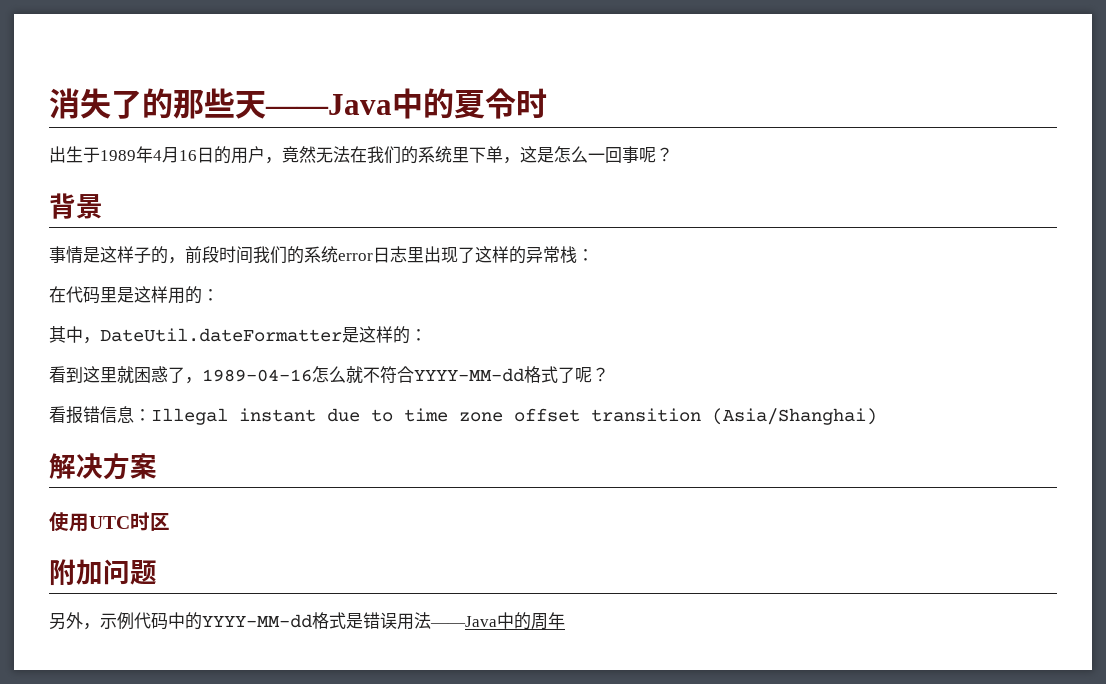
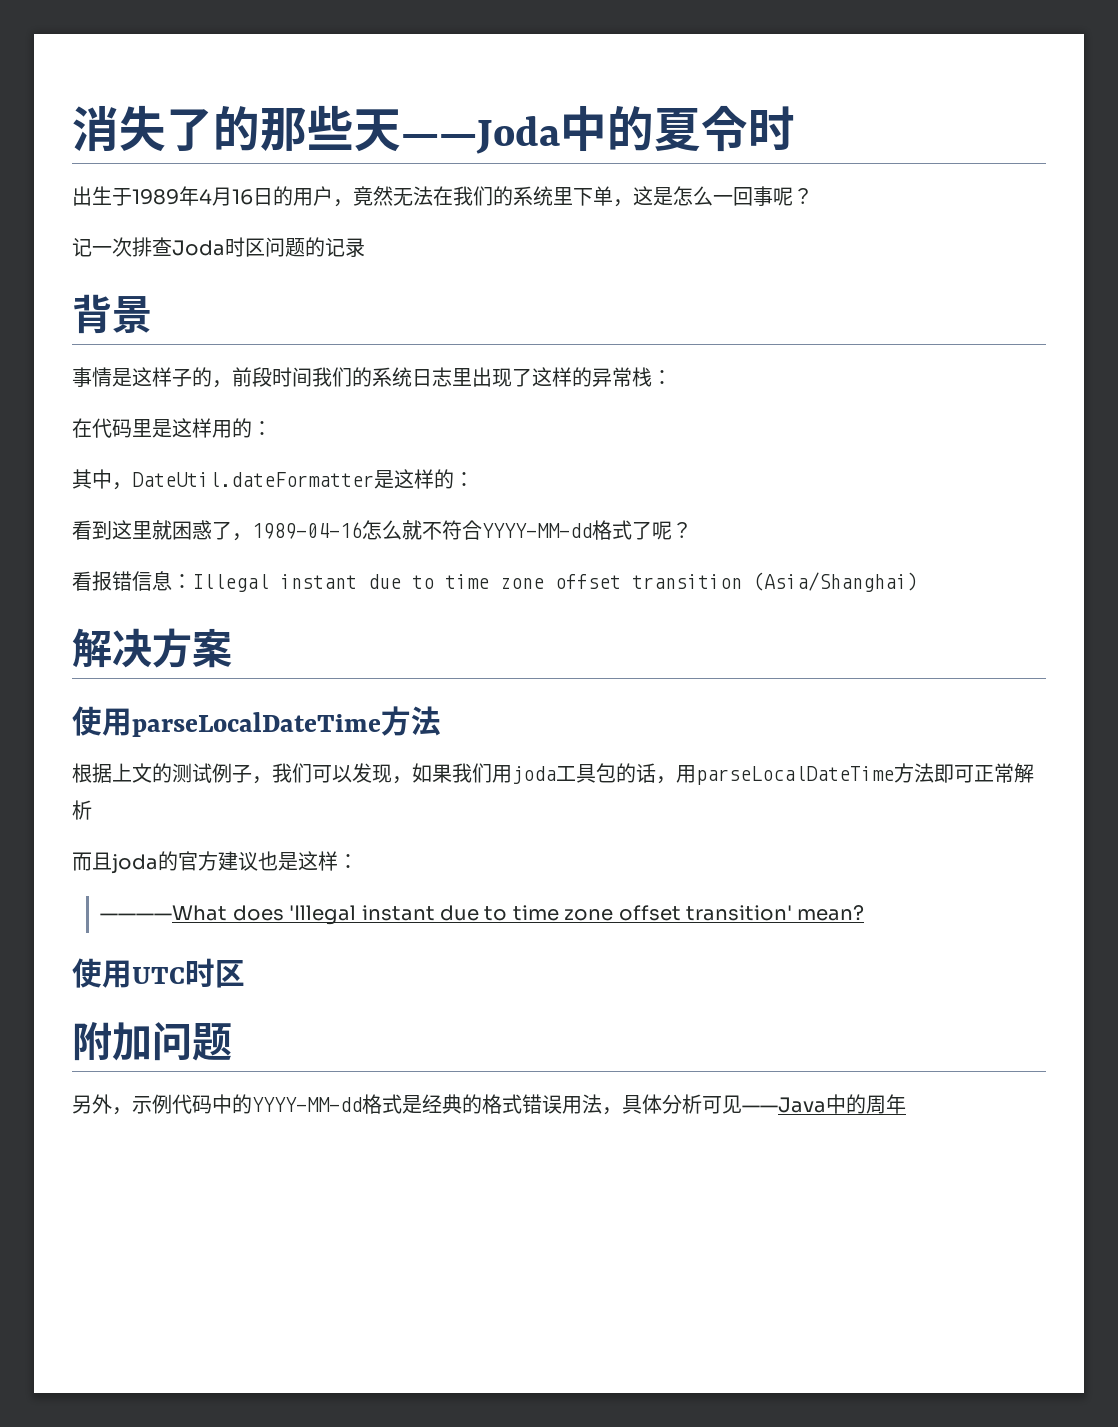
[265,94,392,115] ——Java -> [401,116,560,154] ——Joda
(673, 154) none -> [72,237,365,257] // 记一次排查Joda时区问题的记录
[338,253,373,261] error -> (412, 377) none
(157, 466) none -> [72,706,441,737] [72,763,1034,785] [72,800,92,820] [72,851,358,874] [100,905,865,925] // 使用parseLocalDateTime方法 // 根据上文的测试例子，我们可以发现，如果我们用joda工具包的话，用parseLocalDateTime方法即可正常解析 // 而且joda的官方建议也是这样： // ————What does 'Illegal instant due to time zone offset transition' mean?
[363,612,431,630] 错误用法 -> [422,1094,742,1115] 经典的格式错误用法，具体分析可见

